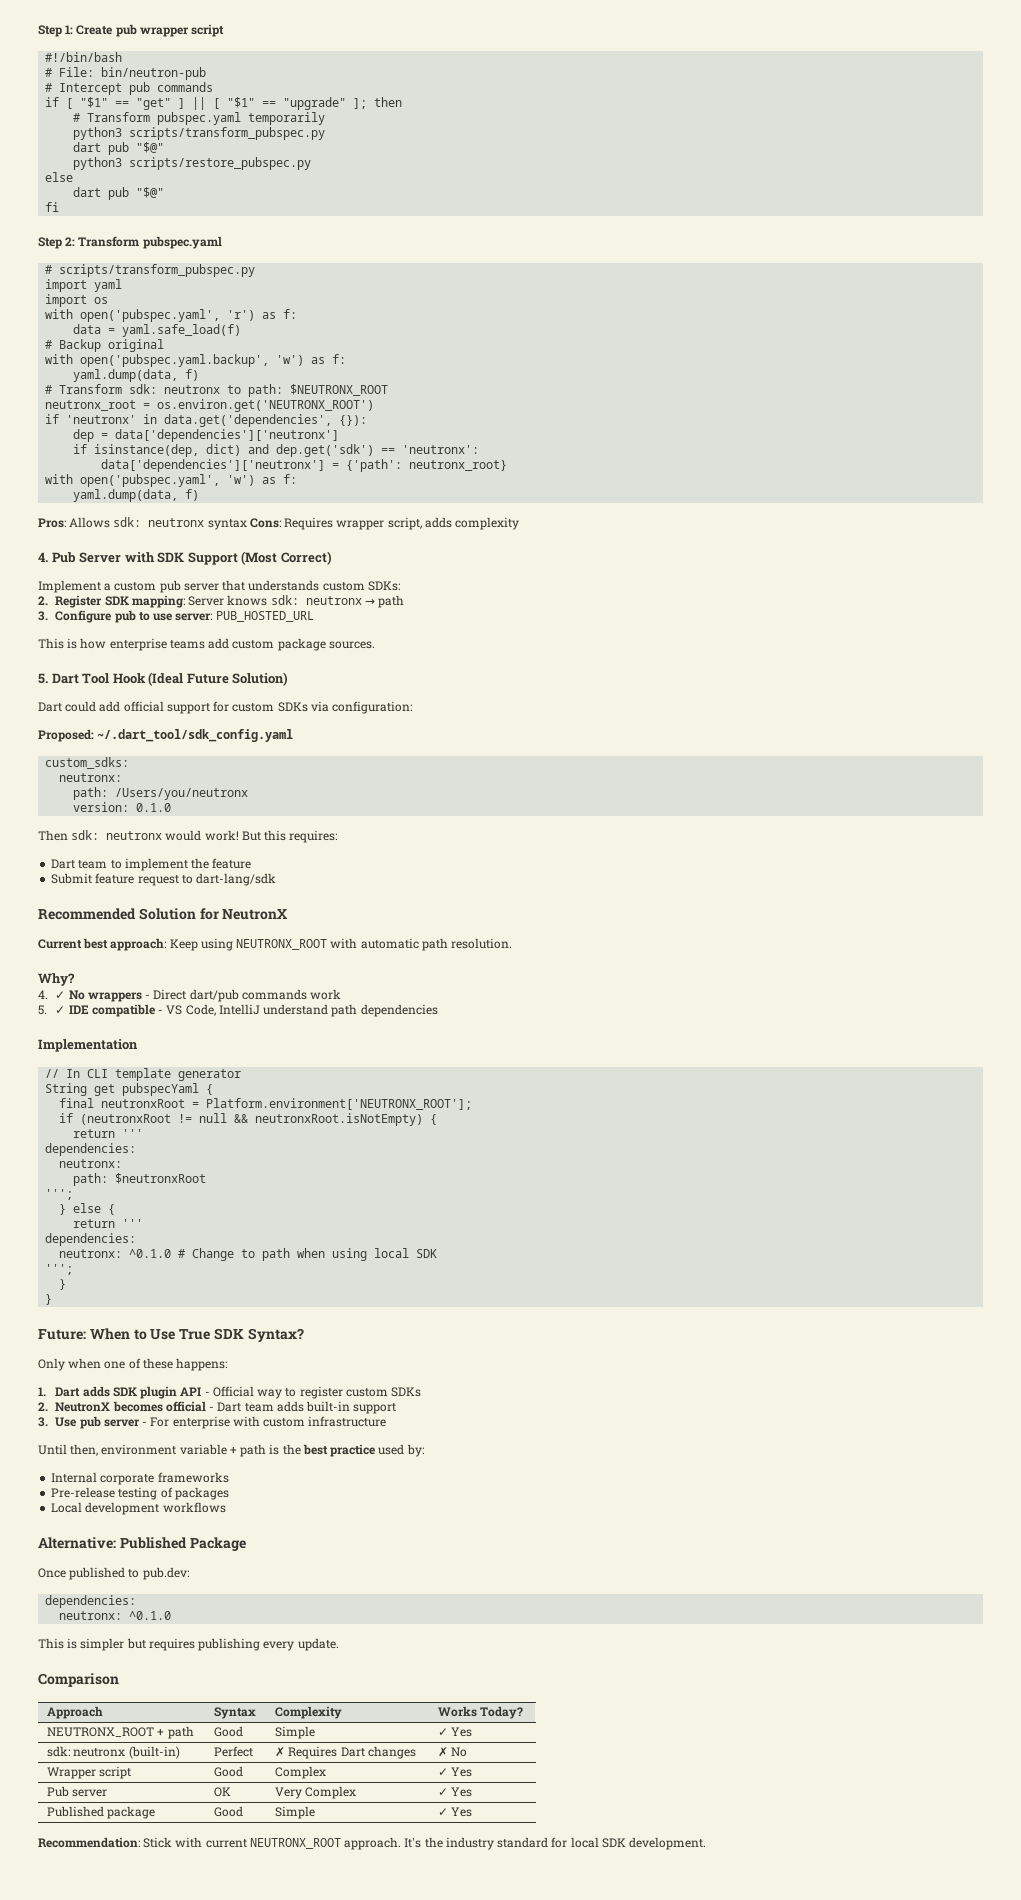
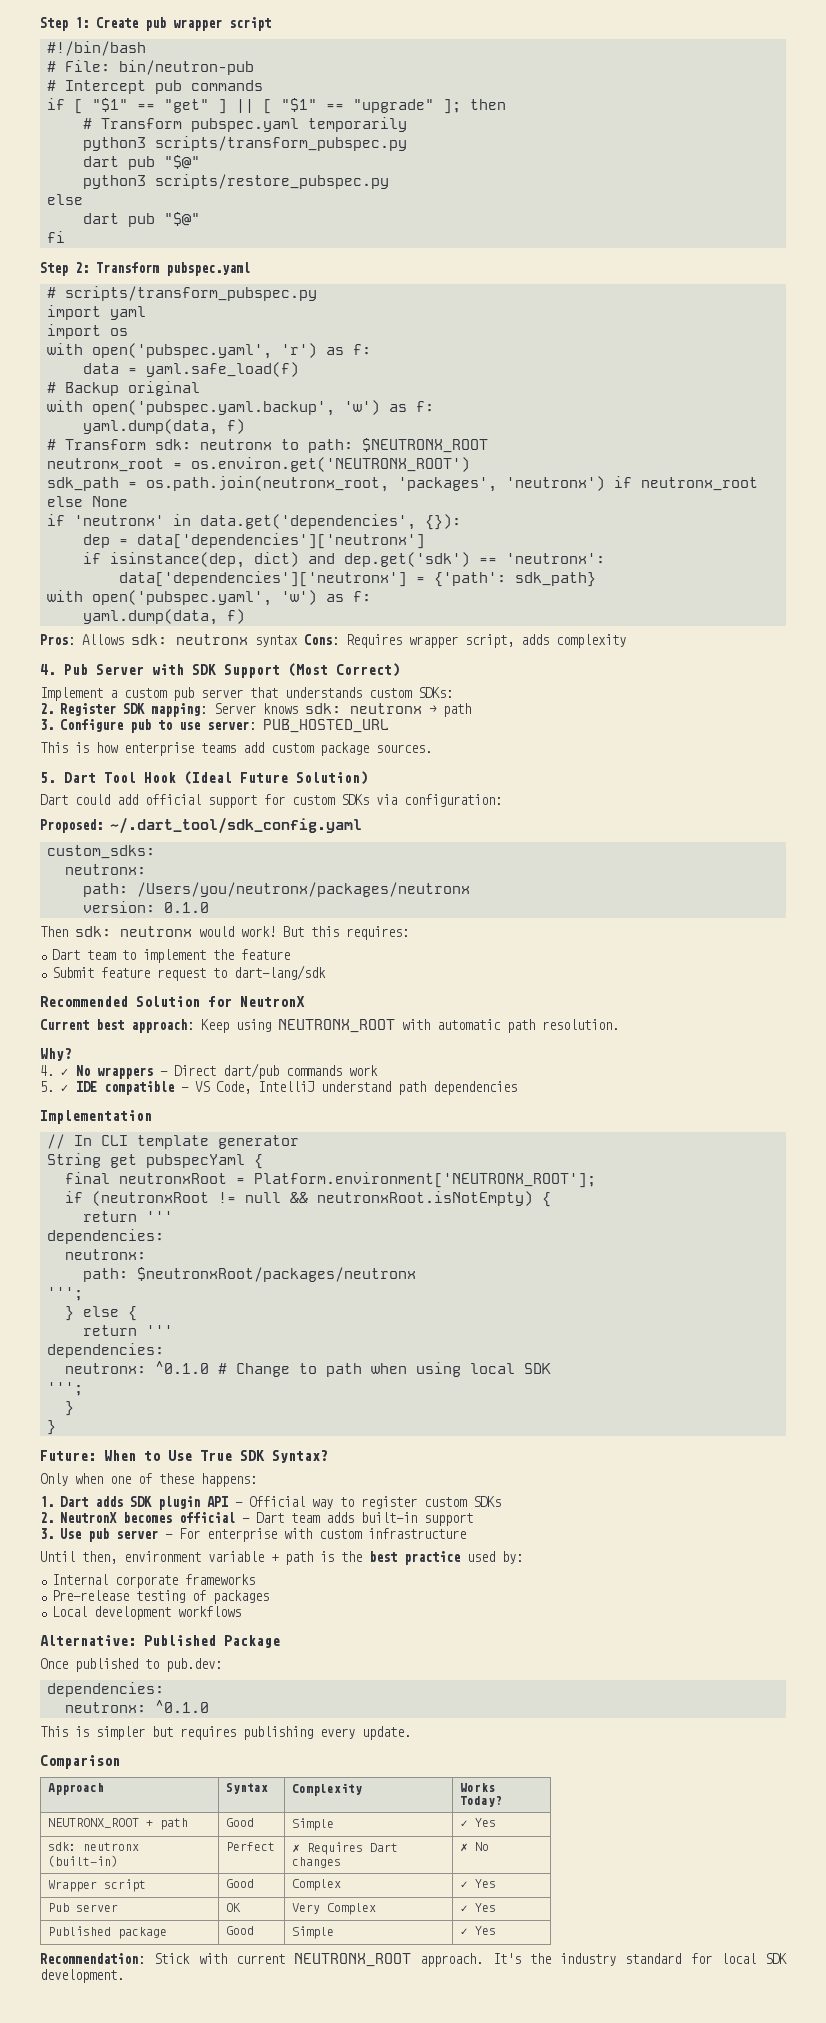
(375, 405) none -> [46,476,758,492] [46,496,128,507] // sdk_path = os.path.join(neutronx_root, 'packages', 'neutronx') if neutronx_root else None
[409,460,508,471] neutronx_root} -> [514,572,596,587] sdk_path}
[115,788,249,800] /Users/you/neutronx -> [136,882,470,897] /Users/you/neutronx/packages/neutronx
[115,1173,207,1184] $neutronxRoot -> [136,1267,416,1282] $neutronxRoot/packages/neutronx

